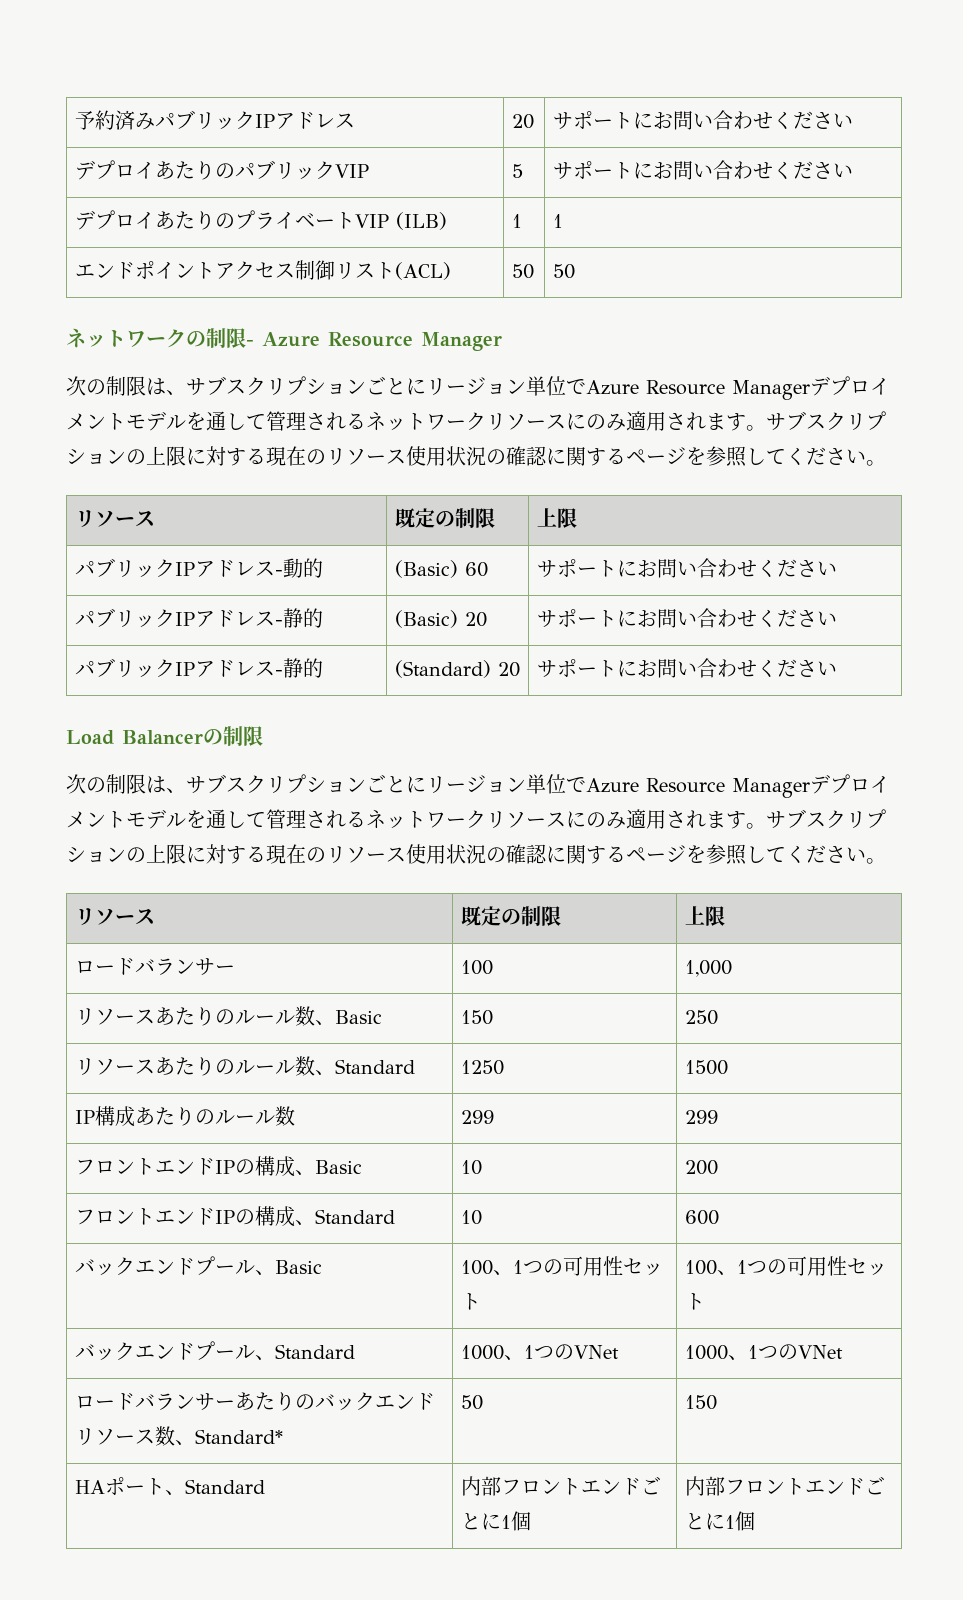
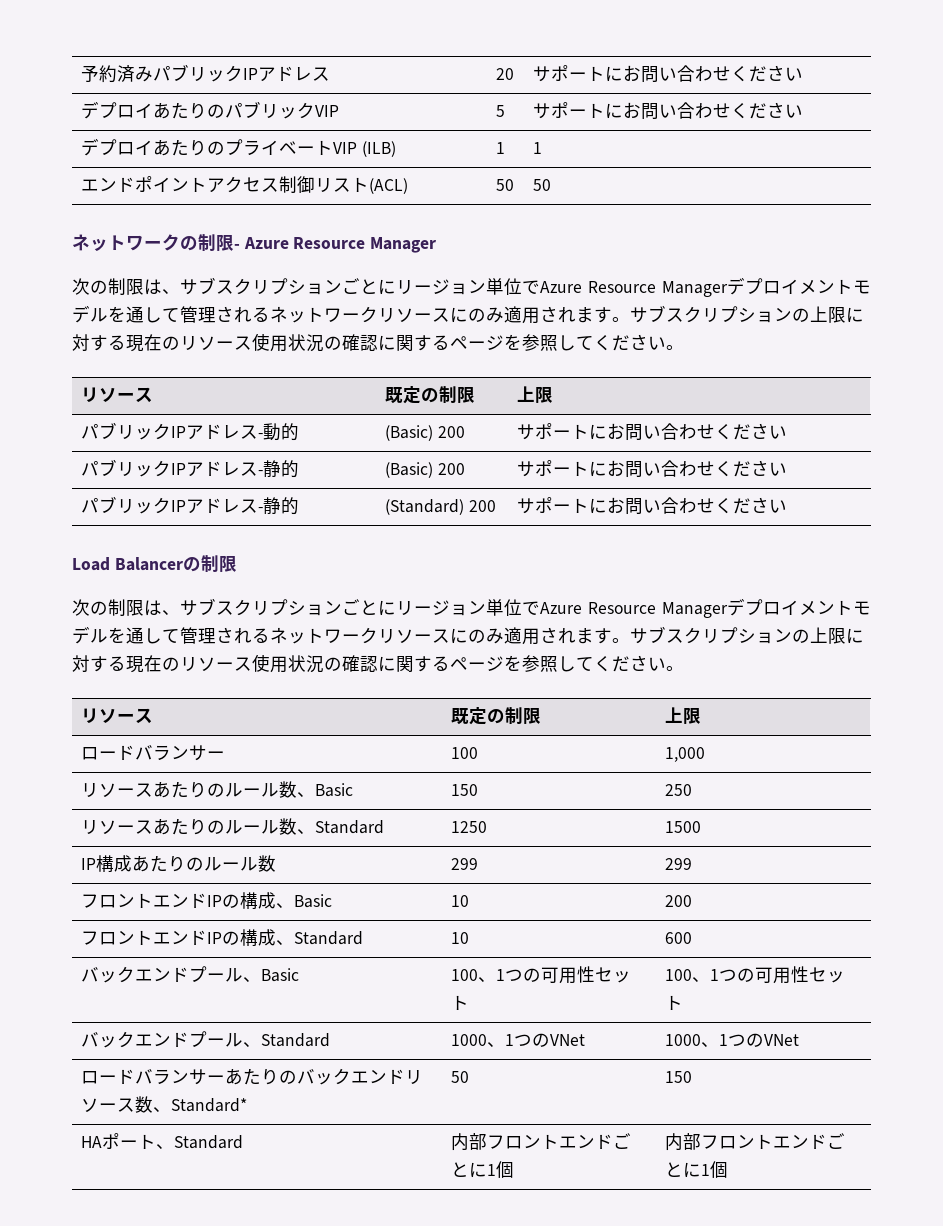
[464,562,488,577] 60 -> [437,426,465,438] 200
[464,612,487,627] 20 -> [437,463,465,475] 200
[497,662,520,677] 20 -> [468,500,496,512] 200

